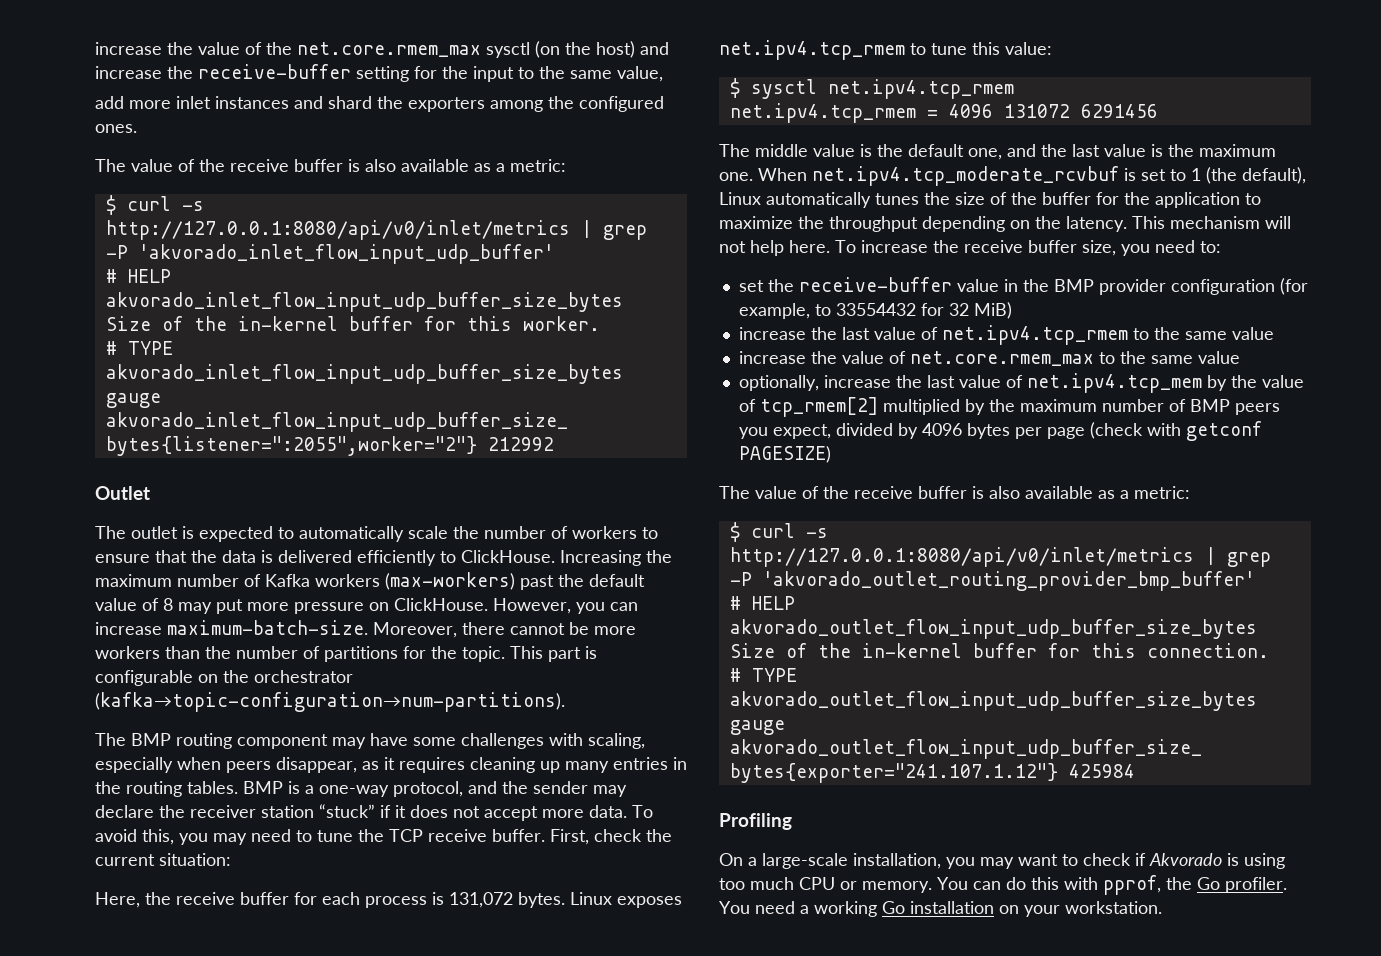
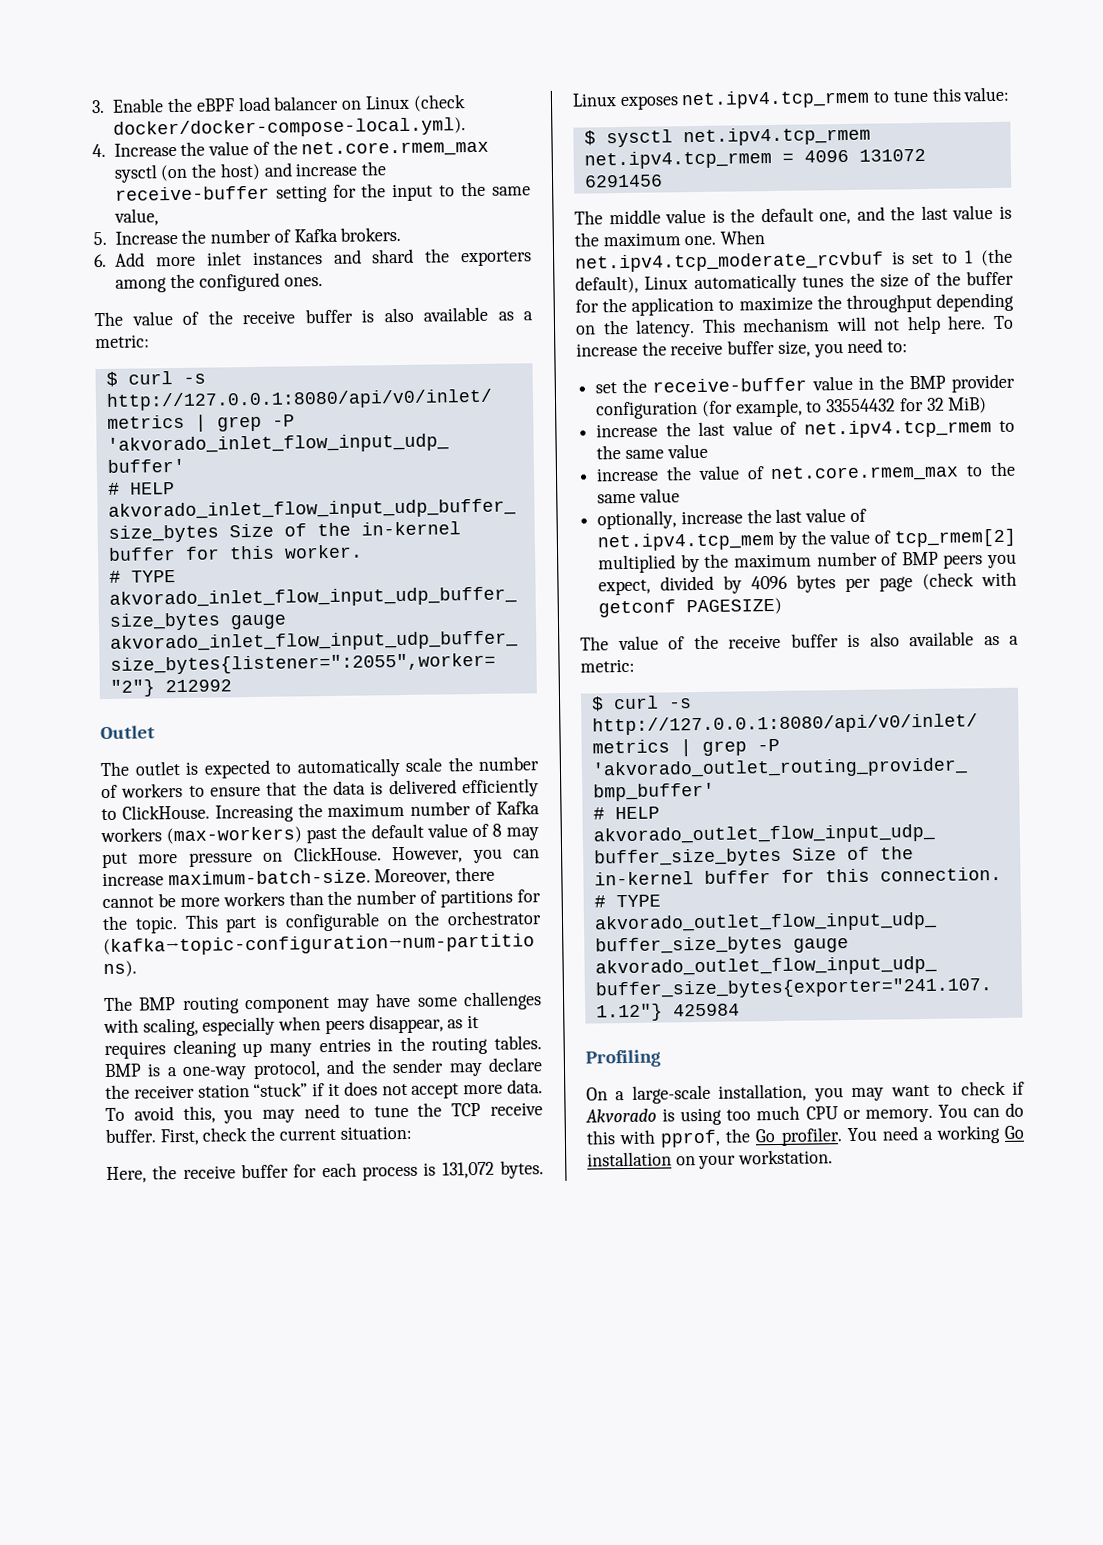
[95,42,162,55] increase -> [91,94,466,114] [113,117,467,139] [92,142,177,158] 3. Enable the eBPF load balancer on Linux (check docker/docker-compose-local.yml). // 4. Increase
[95,96,124,109] add -> [93,226,402,246] [93,252,146,268] 5. Increase the number of Kafka brokers. // 6. Add

